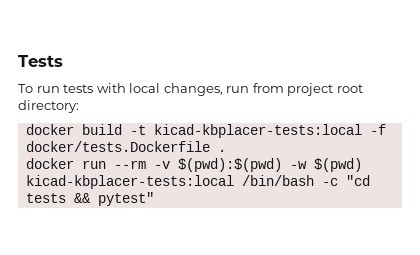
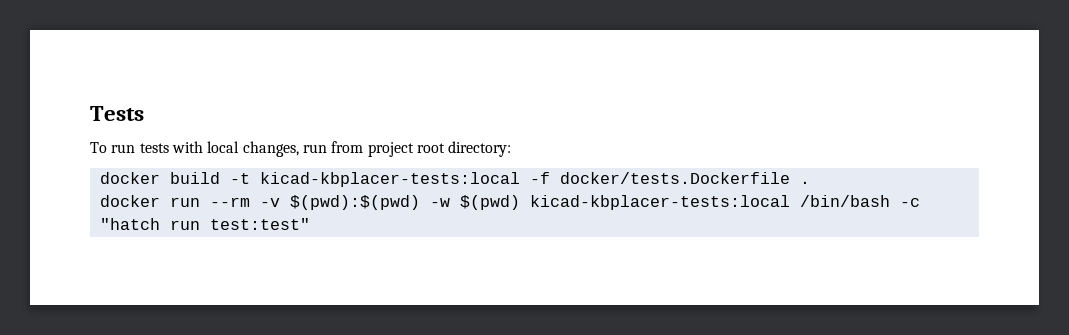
[345,175,370,186] [25,192,154,206] "cd tests && pytest" -> [99,218,310,230] "hatch run test:test"

